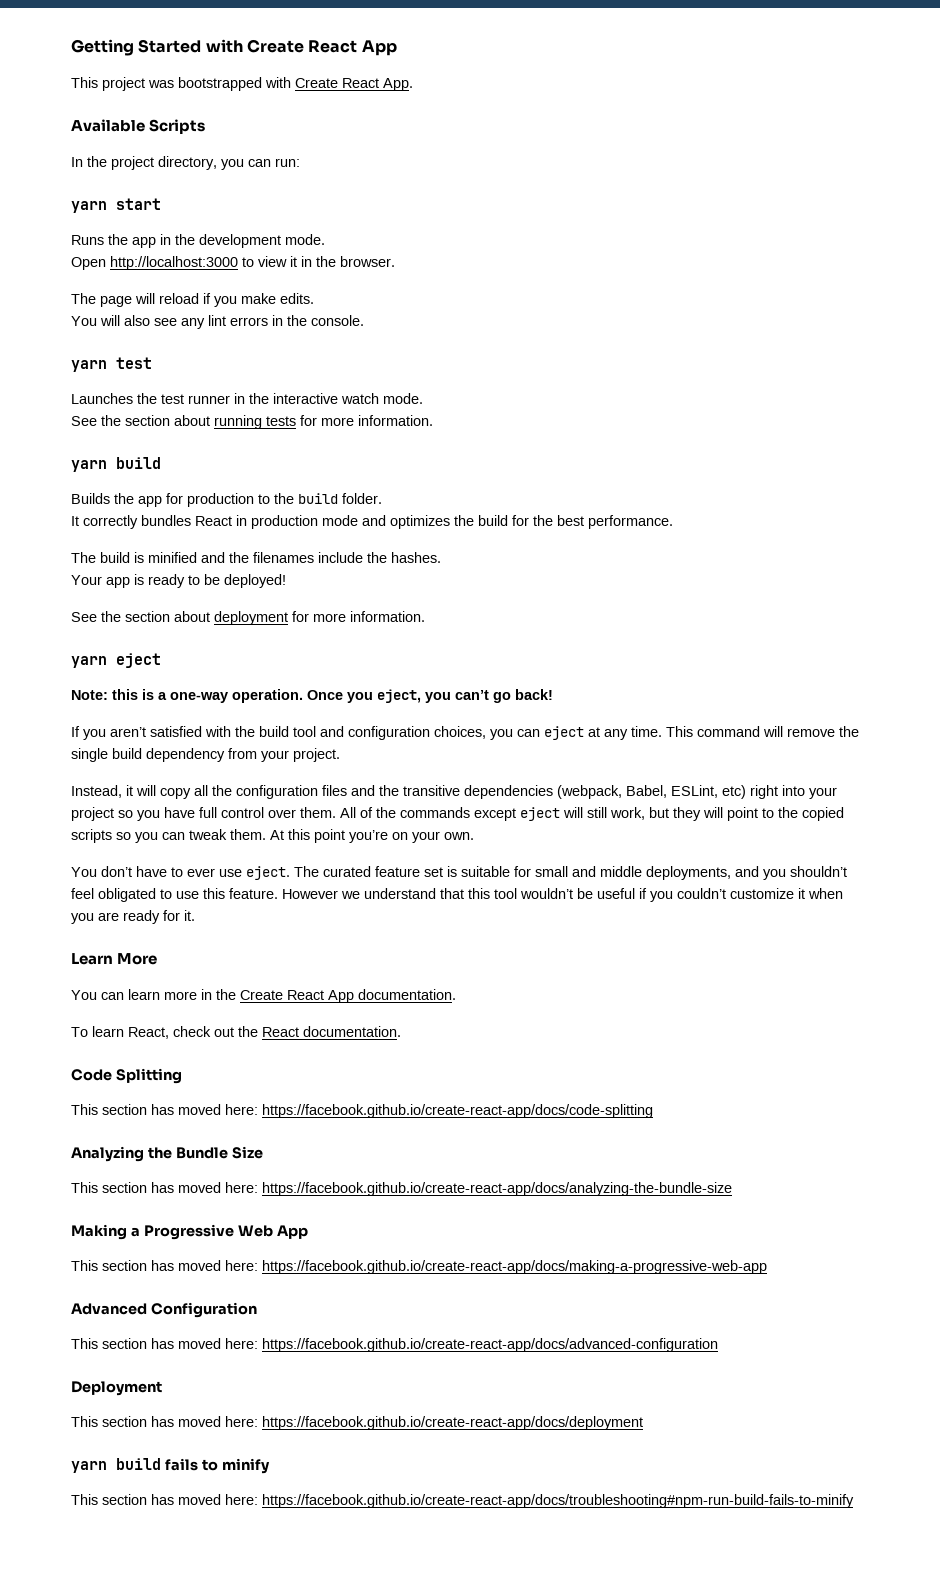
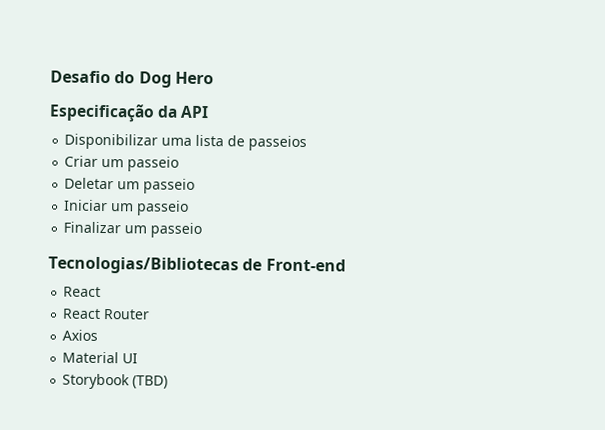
[71,39,397,56] [71,77,413,91] [71,119,206,134] [71,156,300,170] [71,198,161,213] [71,234,325,248] [71,256,395,270] [71,293,314,307] [71,315,364,329] [71,357,152,372] [71,393,423,404] [71,415,433,429] [71,457,161,472] [71,493,382,507] [71,515,673,529] [71,552,441,563] [71,574,286,588] [71,611,425,625] [71,653,161,668] [71,689,553,703] [71,726,859,740] [71,748,340,762] [71,785,837,799] [71,807,844,821] [71,829,474,843] [71,866,847,880] [71,888,843,902] [71,910,195,924] [71,953,158,965] [71,989,456,1003] [71,1026,401,1039] [71,1068,182,1084] [71,1104,653,1118] [71,1146,263,1162] [71,1182,732,1196] [71,1224,308,1240] [71,1260,767,1274] [71,1302,257,1318] [71,1338,718,1352] [71,1381,162,1396] [71,1416,643,1430] [71,1458,270,1474] [71,1494,854,1508] Getting Started with Create React App // This project was bootstrapped with Create React App. // Available Scripts // In the project directory, you can run: // yarn start // Runs the app in the development mode. // Open http://localhost:3000 to view it in the browser. // The page will reload if you make edits. // You will also see any lint errors in the console. // yarn test // Launches the test runner in the interactive watch mode. // See the section about running tests for more information. // yarn build // Builds the app for production to the build folder. // It correctly bundles React in production mode and optimizes the build for the best performance. // The build is minified and the filenames include the hashes. // Your app is ready to be deployed! // See the section about deployment for more information. // yarn eject // Note: this is a one-way operation. Once you eject, you can’t go back! // If you aren’t satisfied with the build tool and configuration choices, you can eject at any time. This command will remove the single build dependency from your project. // Instead, it will copy all the configuration files and the transitive dependencies (webpack, Babel, ESLint, etc) right into your project so you have full control over them. All of the commands except eject will still work, but they will point to the copied scripts so you can tweak them. At this point you’re on your own. // You don’t have to ever use eject. The curated feature set is suitable for small and middle deployments, and you shouldn’t feel obligated to use this feature. However we understand that this tool wouldn’t be useful if you couldn’t customize it when you are ready for it. // Learn More // You can learn more in the Create React App documentation. // To learn React, check out the React documentation. // Code Splitting // This section has moved here: https://facebook.github.io/create-react-app/docs/code-splitting // Analyzing the Bundle Size // This section has moved here: https://facebook.github.io/create-react-app/docs/analyzing-the-bundle-size // Making a Progressive Web App // This section has moved here: https://facebook.github.io/create-react-app/docs/making-a-progressive-web-app // Advanced Configuration // This section has moved here: https://facebook.github.io/create-react-app/docs/advanced-configuration // Deployment // This section has moved here: https://facebook.github.io/create-react-app/docs/deployment // yarn build fails to minify // This section has moved here: https://facebook.github.io/create-react-app/docs/troubleshooting#npm-run-build-fails-to-minify -> [50,70,214,88] [49,103,210,123] [64,133,308,152] [64,155,180,172] [64,177,196,194] [64,199,190,216] [63,221,203,239] [48,256,346,275] [63,286,102,298] [62,308,151,320] [62,329,99,341] [62,351,139,364] [62,373,169,390] Desafio do Dog Hero // Especificação da API // Disponibilizar uma lista de passeios // Criar um passeio // Deletar um passeio // Iniciar um passeio // Finalizar um passeio // Tecnologias/Bibliotecas de Front-end // React // React Router // Axios // Material UI // Storybook (TBD)

